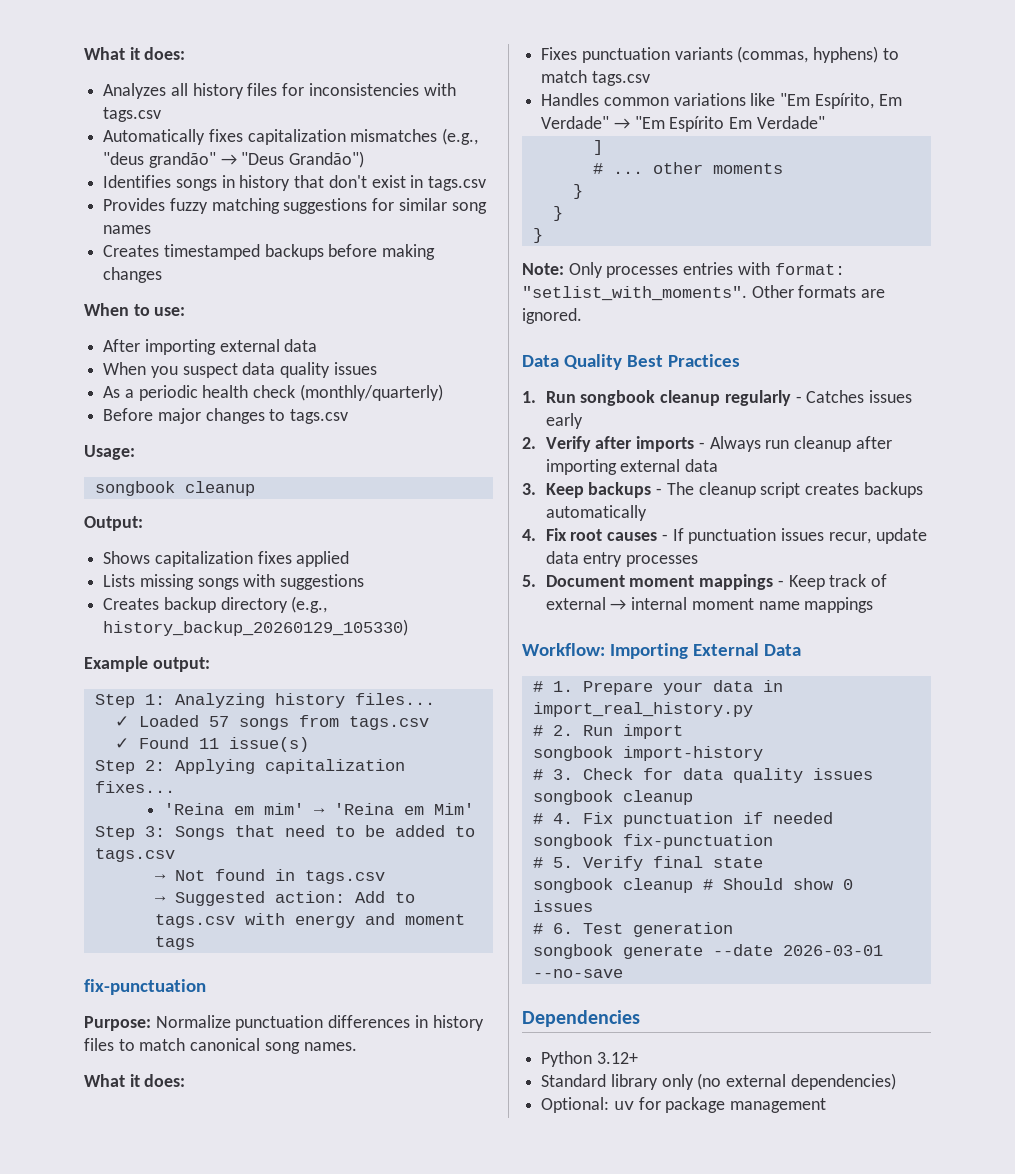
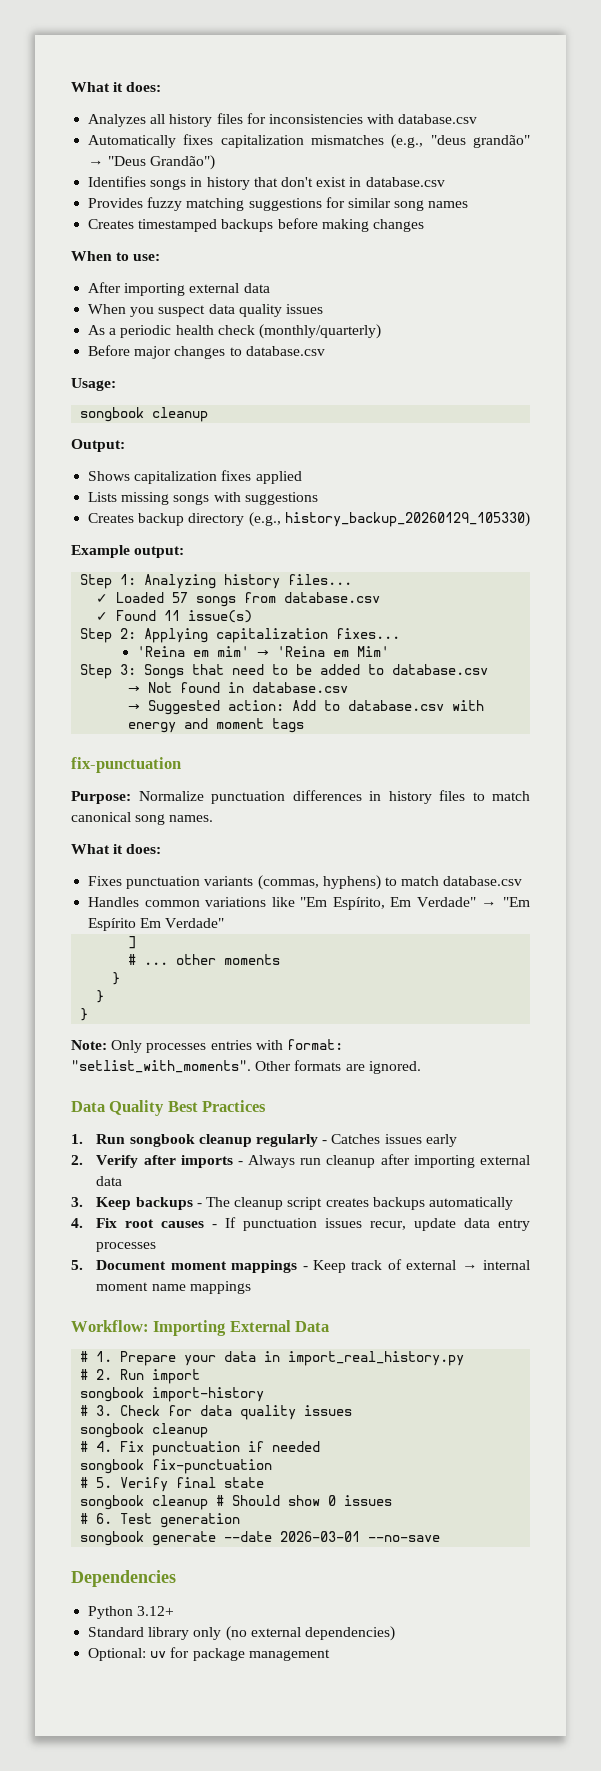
[103,107,162,122] tags.csv -> [398,114,478,124] database.csv
[428,176,487,191] tags.csv -> [365,177,445,187] database.csv
[290,409,349,424] tags.csv -> [245,346,325,356] database.csv
[348,716,429,730] tags.csv -> [284,592,381,603] database.csv
[94,848,175,862] tags.csv -> [392,664,489,675] database.csv
[304,870,385,884] tags.csv -> [252,682,349,693] database.csv
[154,914,235,928] tags.csv -> [348,700,445,711] database.csv
[591,71,650,86] tags.csv -> [443,876,523,886] database.csv

